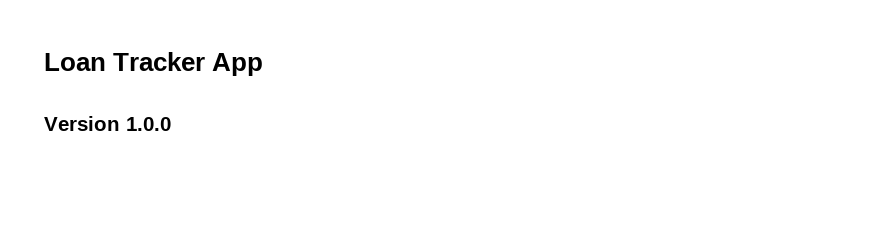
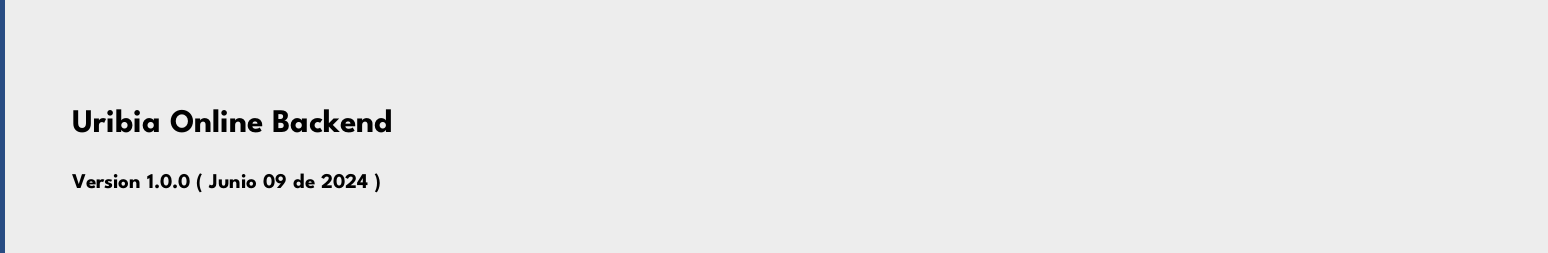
[44,52,264,76] Loan Tracker App -> [72,109,392,133] Uribia Online Backend
(171, 124) none -> [196,173,381,193] ( Junio 09 de 2024 )

